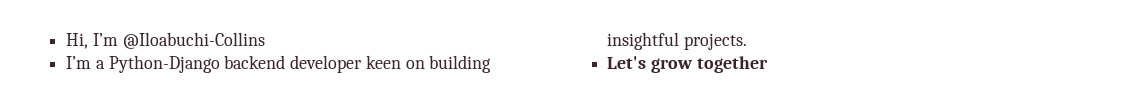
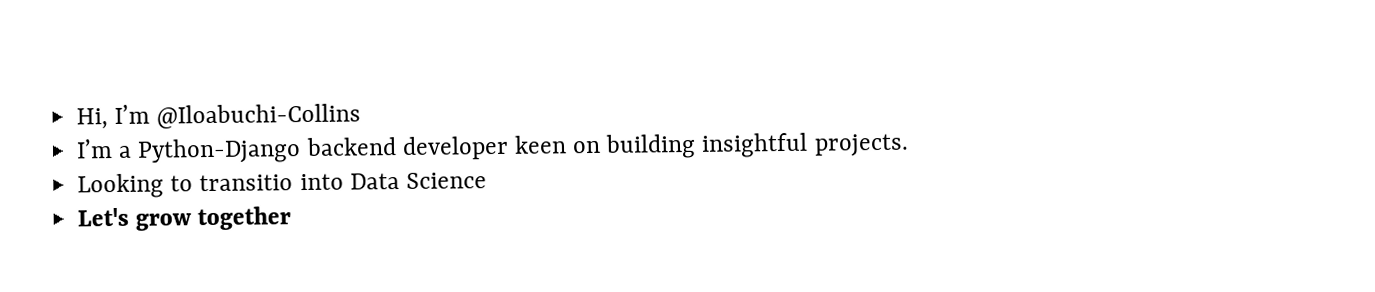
(747, 41) none -> [77,172,487,199] // Looking to transitio into Data Science

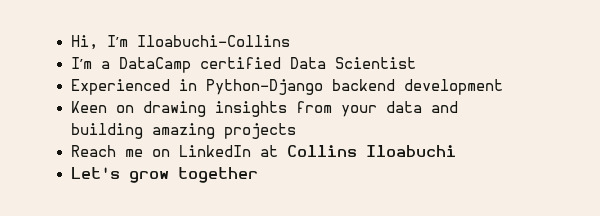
[156,103,362,129] @Iloabuchi-Collins -> [136,35,290,47] Iloabuchi-Collins
[137,132,909,164] [77,172,487,199] Python-Django backend developer keen on building insightful projects. // Looking to transitio into Data Science -> [118,57,416,73] [70,79,503,95] [70,101,458,117] [70,123,296,139] [70,145,456,157] DataCamp certified Data Scientist // Experienced in Python-Django backend development // Keen on drawing insights from your data and building amazing projects // Reach me on LinkedIn at Collins Iloabuchi

